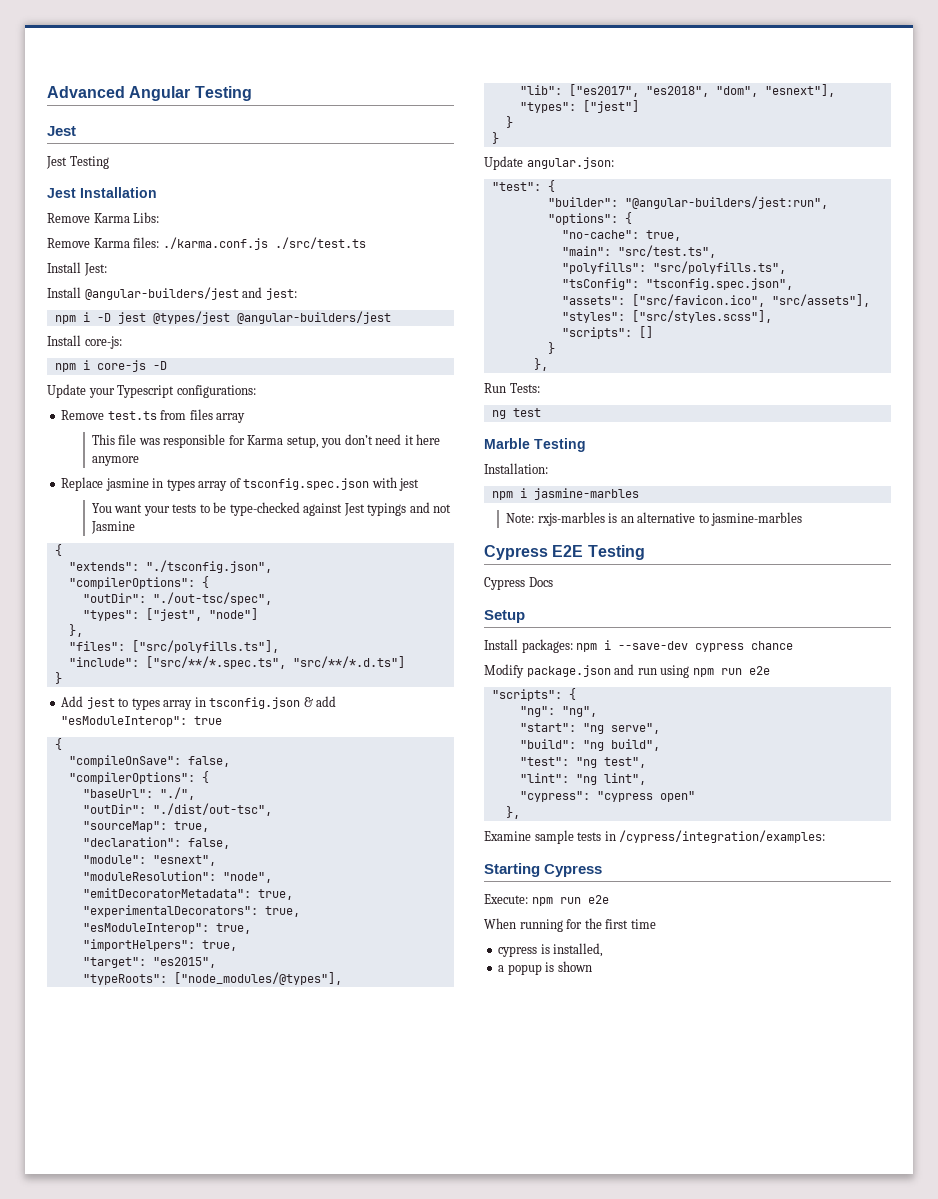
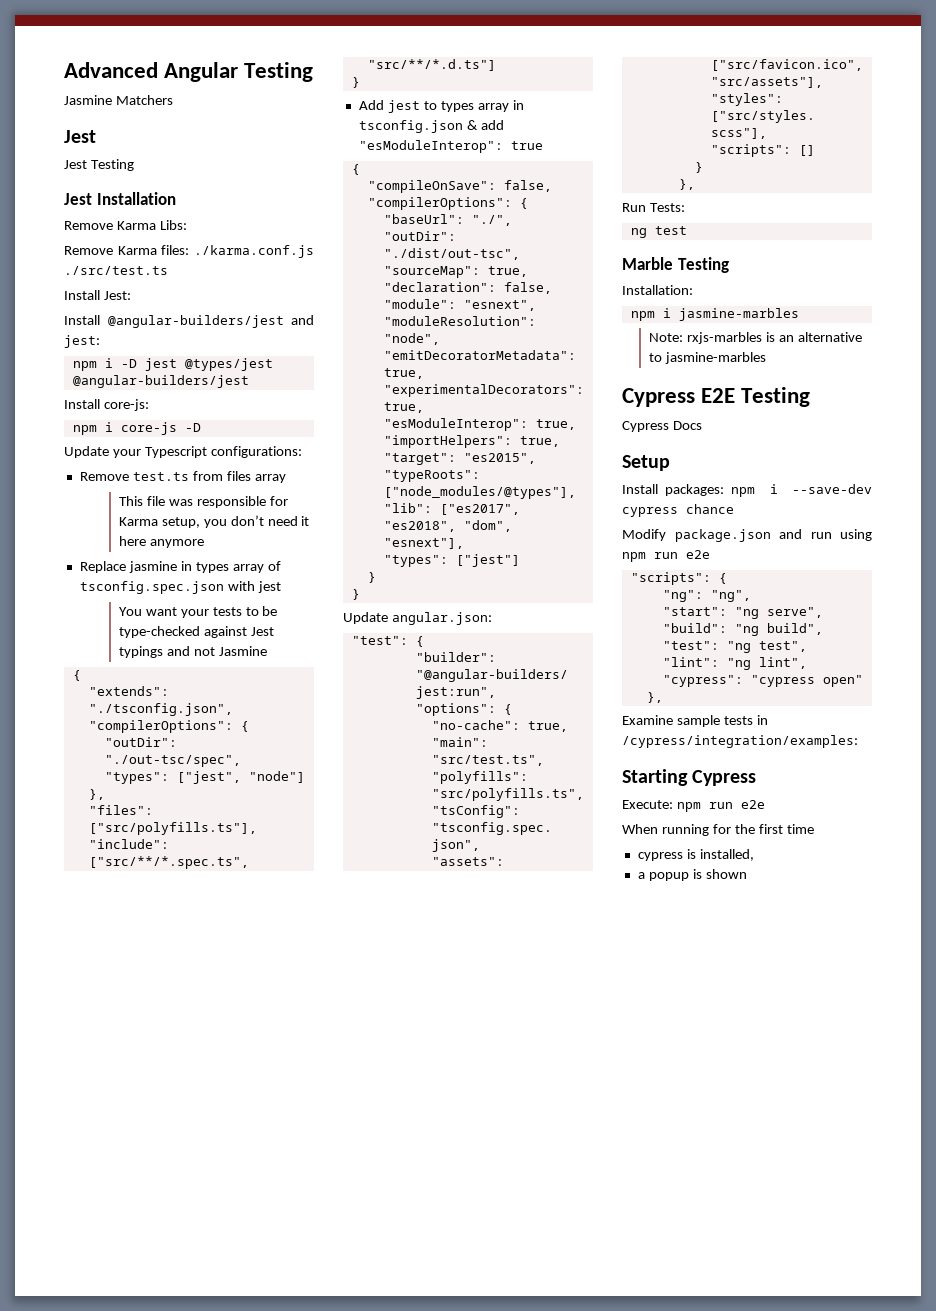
(252, 93) none -> [64,95,173,105] // Jasmine Matchers

